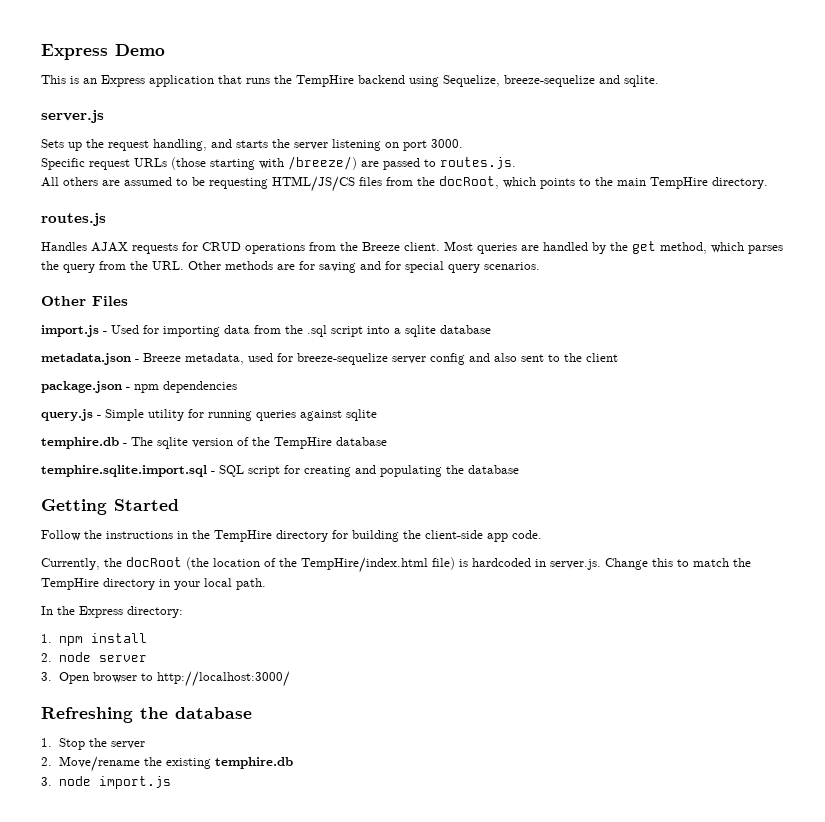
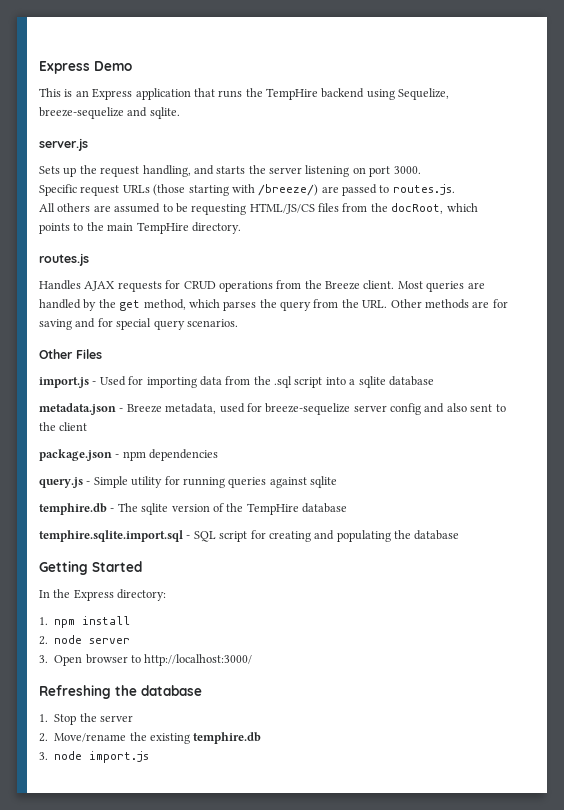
[41,530,542,542] [41,557,751,573] [41,578,266,590] // Follow the instructions in the TempHire directory for building the client-side app code. // Currently, the docRoot (the location of the TempHire/index.html file) is hardcoded in server.js. Change this to match the TempHire directory in your local path. -> (142, 566) none

